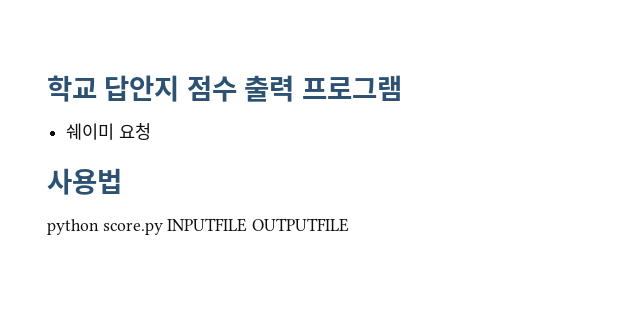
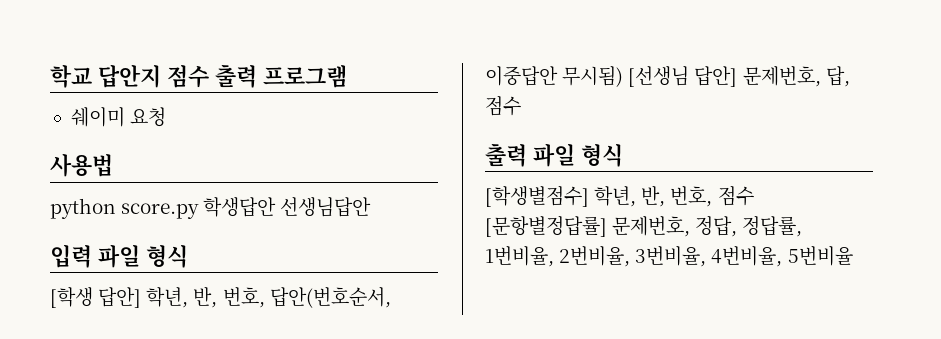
[167,218,350,232] INPUTFILE OUTPUTFILE -> [203,197,372,217] [50,244,188,268] [50,287,391,308] [485,66,850,87] [485,96,521,116] [485,143,623,167] [485,186,754,207] [485,216,803,237] [485,246,853,267] 학생답안 선생님답안 // 입력 파일 형식 // [학생 답안] 학년, 반, 번호, 답안(번호순서, 이중답안 무시됨) [선생님 답안] 문제번호, 답, 점수 // 출력 파일 형식 // [학생별점수] 학년, 반, 번호, 점수 [문항별정답률] 문제번호, 정답, 정답률, 1번비율, 2번비율, 3번비율, 4번비율, 5번비율

